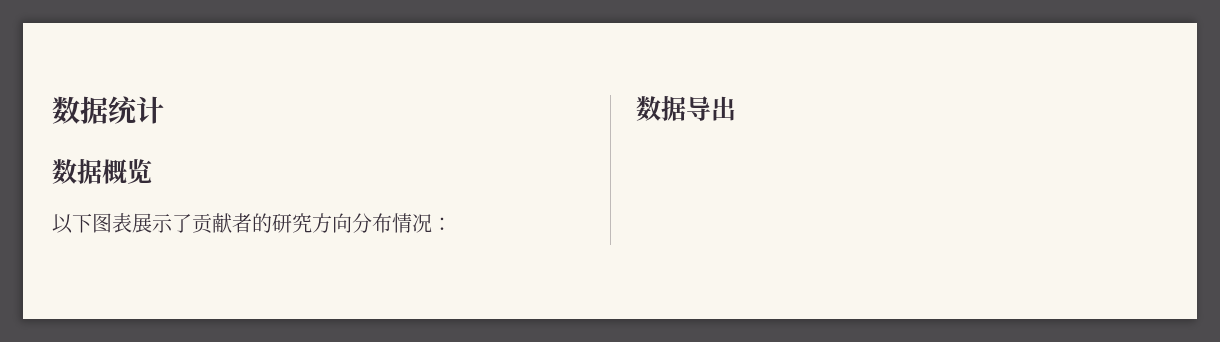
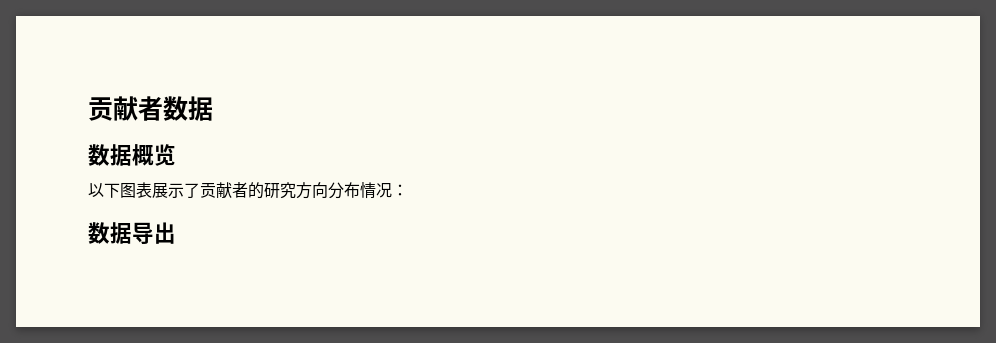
[52,96,164,124] 数据统计 -> [88,96,213,121] 贡献者数据

